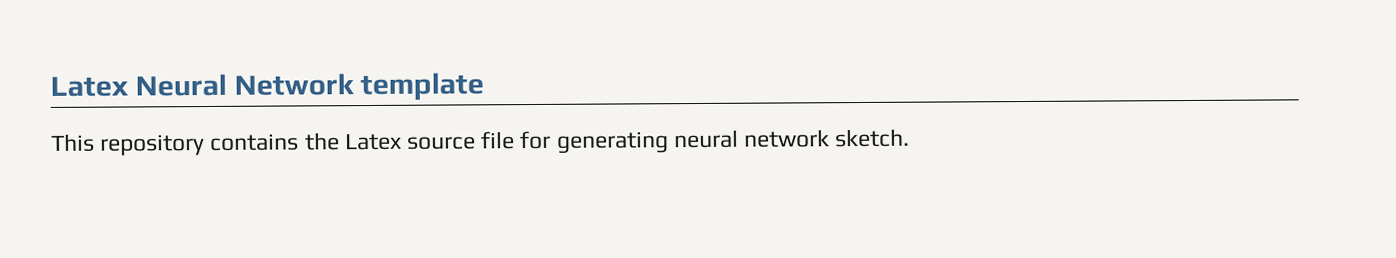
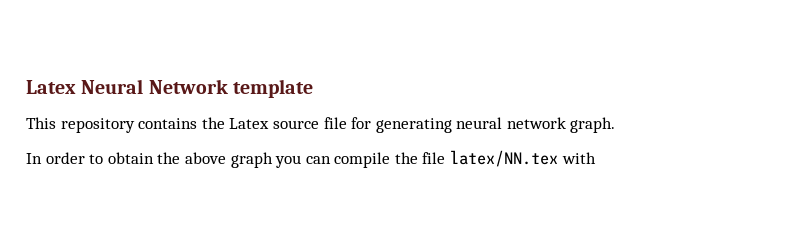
[835,128,911,148] sketch. -> [570,117,616,133] [26,150,596,168] graph. // In order to obtain the above graph you can compile the file latex/NN.tex with

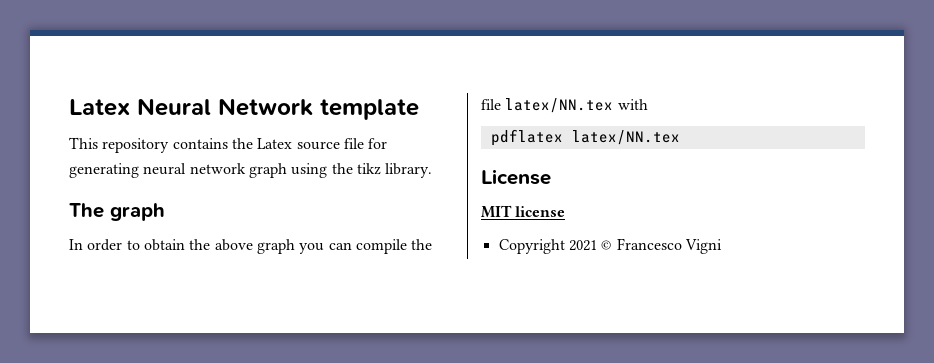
[570,117,616,133] graph. -> [248,163,433,178] [69,203,165,221] graph using the tikz library. // The graph
(596, 158) none -> [490,129,680,146] [481,169,551,185] [481,205,566,218] [498,238,722,254] // pdflatex latex/NN.tex // License // MIT license // Copyright 2021 © Francesco Vigni

